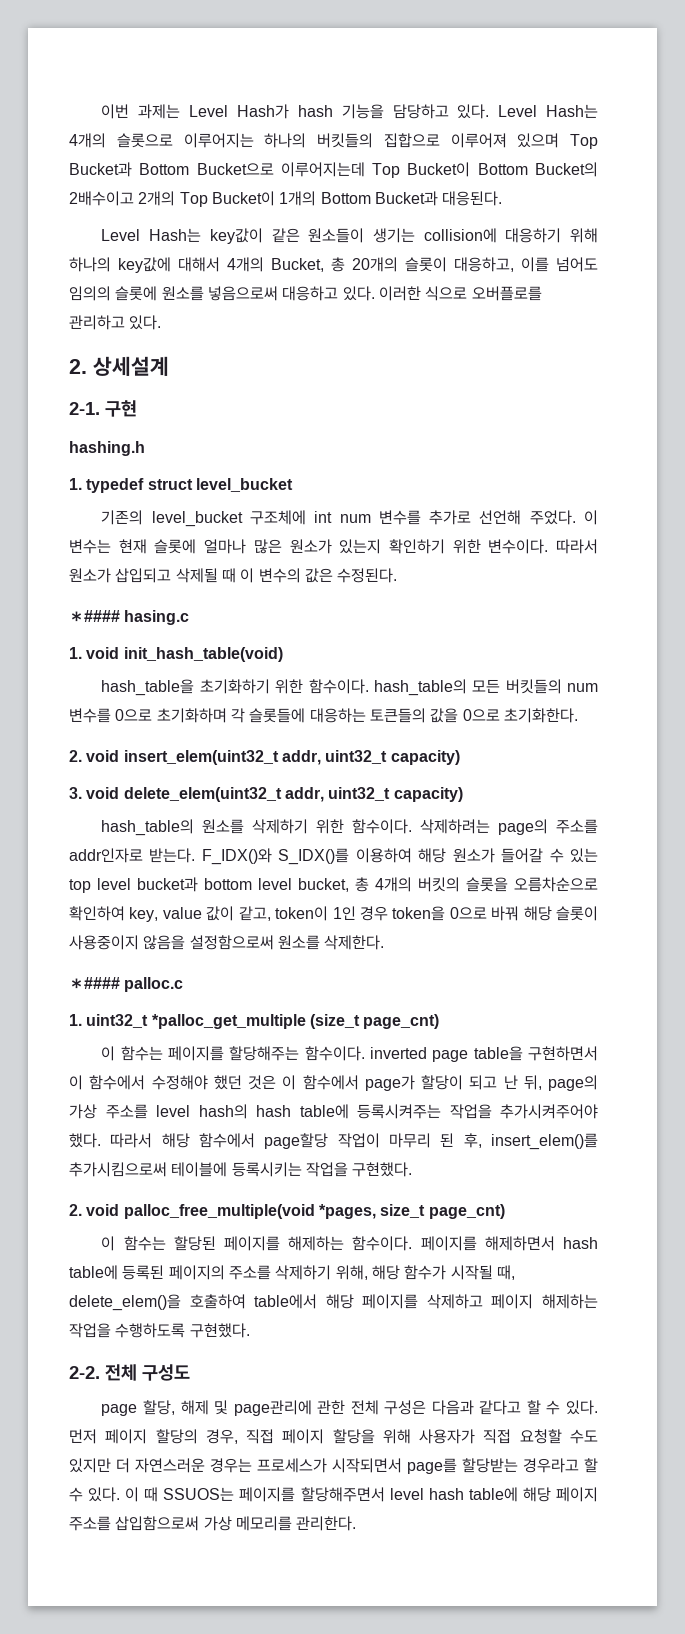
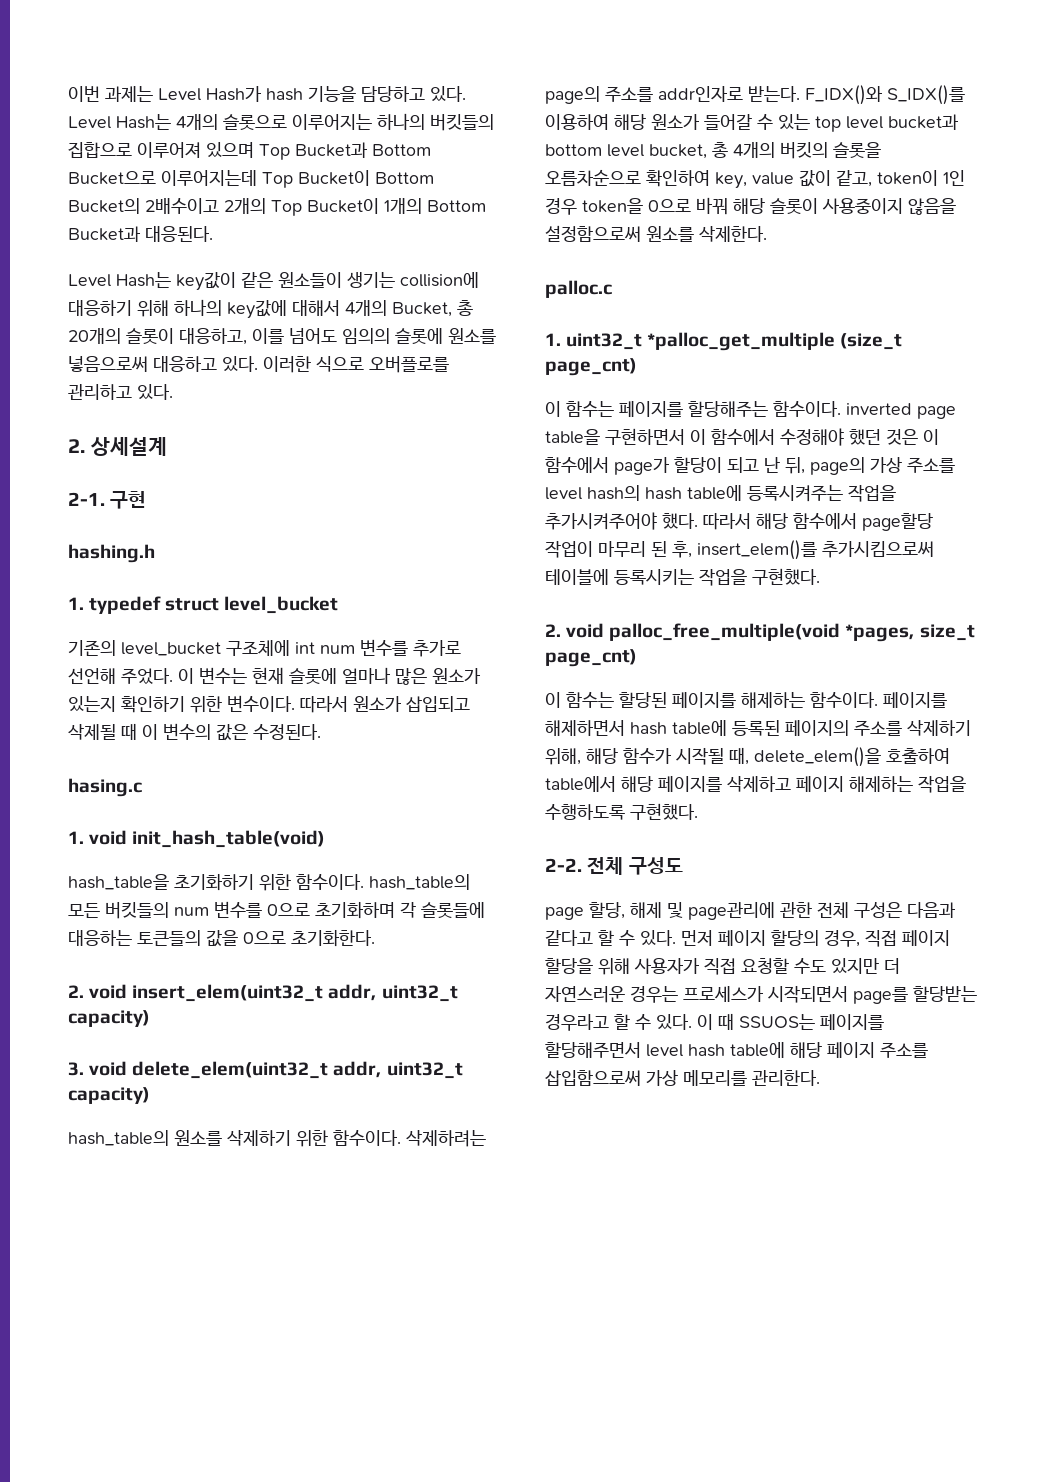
[69,610,120,622] ＊#### -> (321, 732) none
[69,977,120,989] ＊#### -> (767, 234) none

